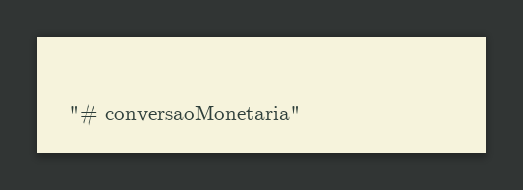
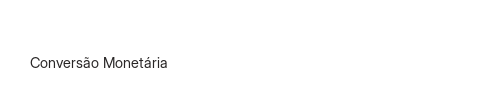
[69,103,301,126] "# conversaoMonetaria" -> [30,57,168,68] Conversão Monetária

